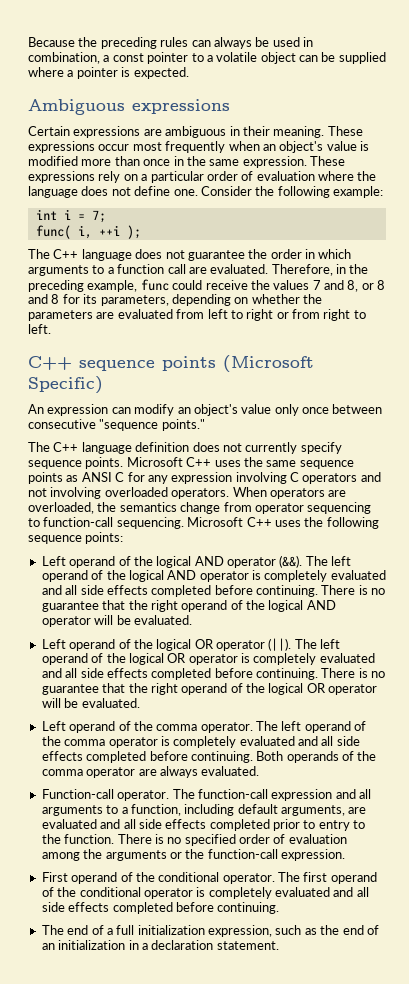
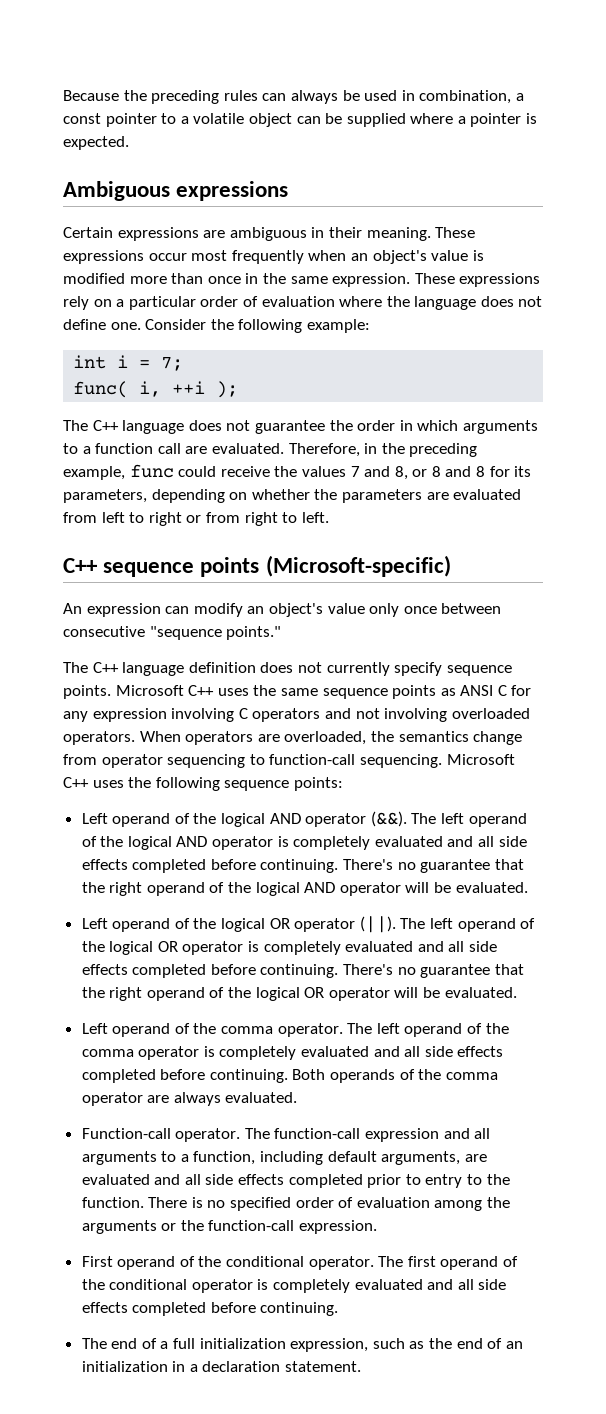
[223,355,314,372] [28,376,103,394] (Microsoft Specific) -> [265,555,451,577] (Microsoft-specific)
[321,585,368,595] There is -> [343,859,394,870] There's
[321,668,368,678] There is -> [343,964,394,975] There's

